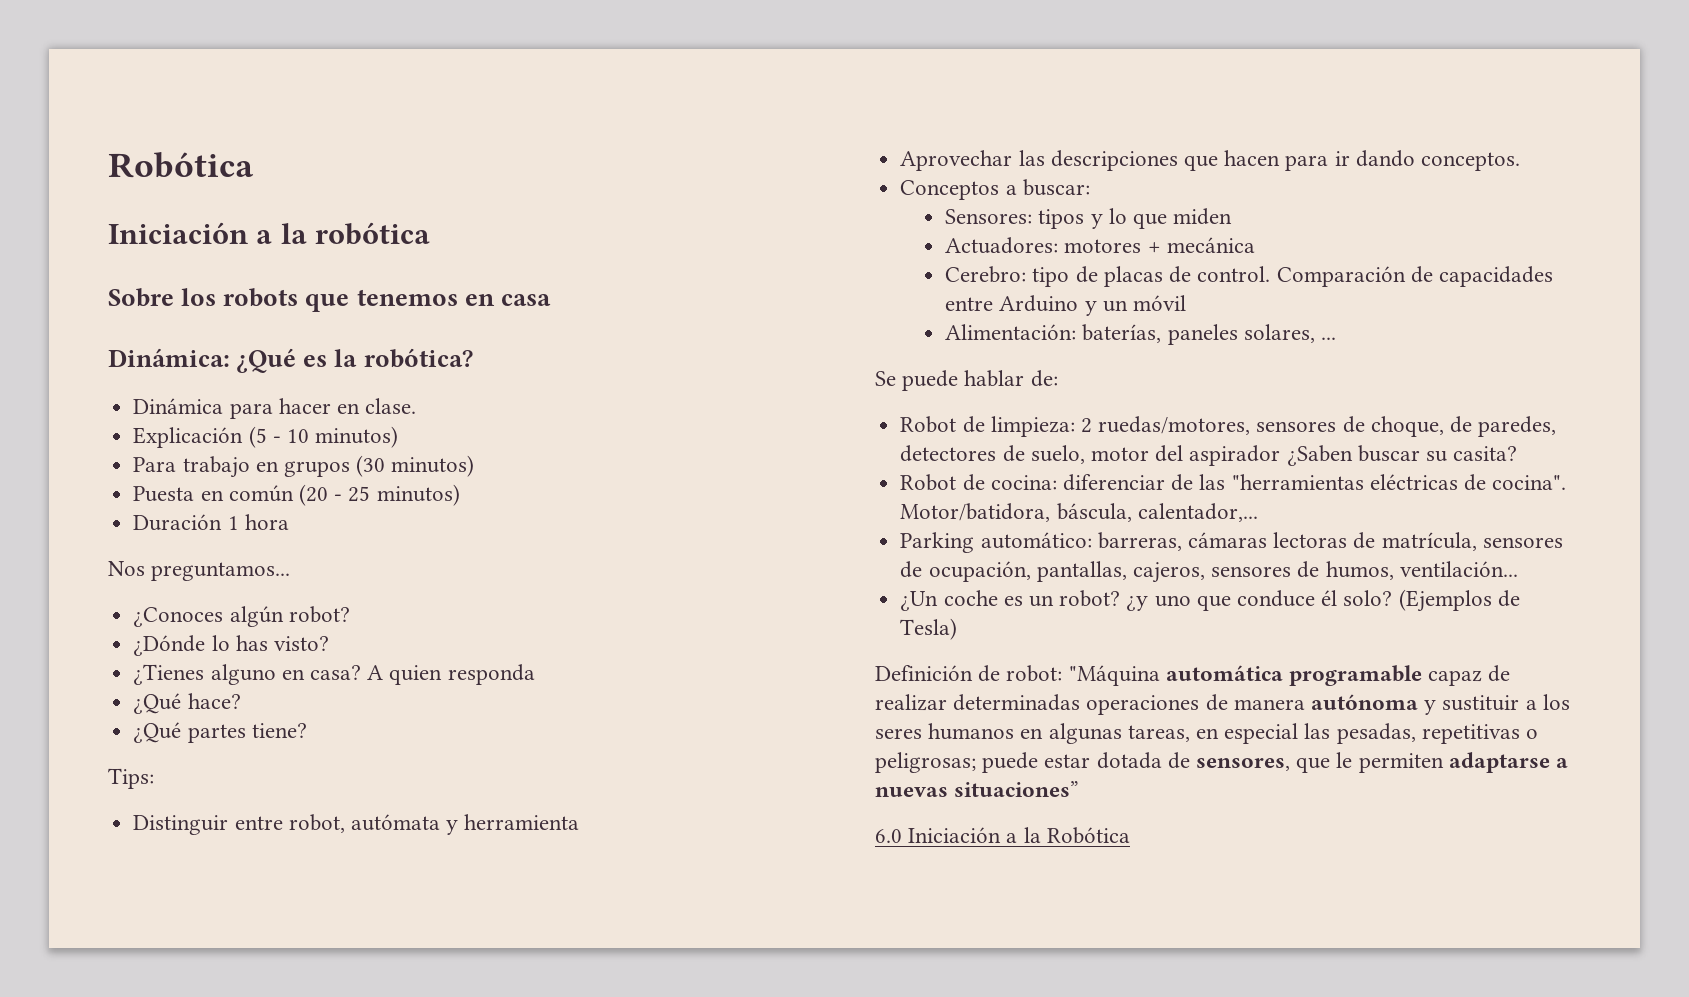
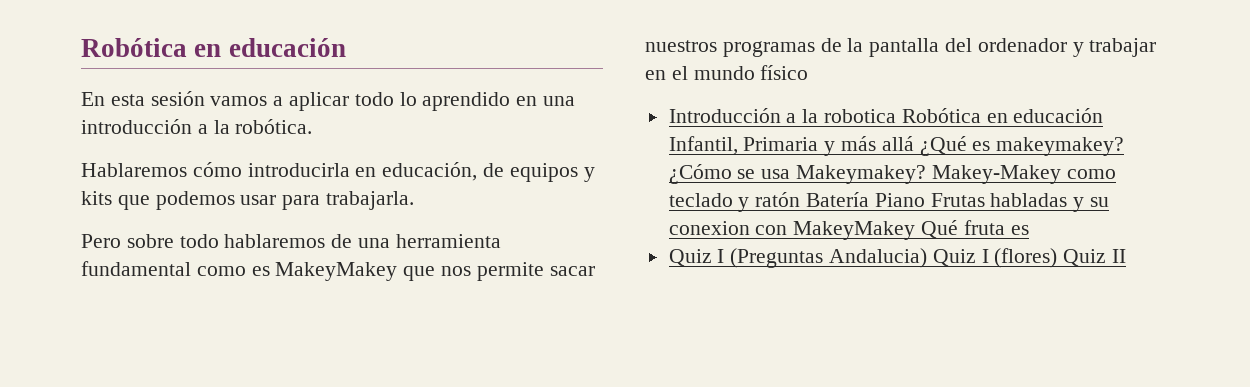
[108,152,254,178] [108,222,431,245] [108,288,551,312] [108,348,473,373] [133,398,417,419] [133,426,399,448] [133,455,475,478] [133,484,460,506] [133,514,289,531] [108,561,291,581] [133,606,350,627] [133,635,329,656] [133,664,535,685] [133,693,241,714] [133,722,307,743] [108,768,154,789] [133,814,580,835] [900,150,1520,171] [900,179,1090,200] [945,208,1233,229] [945,237,1255,254] [945,266,1553,287] [945,295,1187,316] [945,324,1337,345] [875,370,1058,391] [900,416,1557,437] [900,445,1518,466] [900,474,1567,491] [900,503,1258,522] [900,532,1563,553] [900,561,1518,583] [900,589,1520,612] [900,618,958,640] [875,665,1511,686] [875,694,1570,715] [875,723,1539,744] [875,752,1569,773] [875,781,1080,797] [875,827,1130,844] Robótica // Iniciación a la robótica // Sobre los robots que tenemos en casa // Dinámica: ¿Qué es la robótica? // Dinámica para hacer en clase. // Explicación (5 - 10 minutos) // Para trabajo en grupos (30 minutos) // Puesta en común (20 - 25 minutos) // Duración 1 hora // Nos preguntamos... // ¿Conoces algún robot? // ¿Dónde lo has visto? // ¿Tienes alguno en casa? A quien responda // ¿Qué hace? // ¿Qué partes tiene? // Tips: // Distinguir entre robot, autómata y herramienta // Aprovechar las descripciones que hacen para ir dando conceptos. // Conceptos a buscar: // Sensores: tipos y lo que miden // Actuadores: motores + mecánica // Cerebro: tipo de placas de control. Comparación de capacidades entre Arduino y un móvil // Alimentación: baterías, paneles solares, ... // Se puede hablar de: // Robot de limpieza: 2 ruedas/motores, sensores de choque, de paredes, detectores de suelo, motor del aspirador ¿Saben buscar su casita? // Robot de cocina: diferenciar de las "herramientas eléctricas de cocina". Motor/batidora, báscula, calentador,... // Parking automático: barreras, cámaras lectoras de matrícula, sensores de ocupación, pantallas, cajeros, sensores de humos, ventilación... // ¿Un coche es un robot? ¿y uno que conduce él solo? (Ejemplos de Tesla) // Definición de robot: "Máquina automática programable capaz de realizar determinadas operaciones de manera autónoma y sustituir a los seres humanos en algunas tareas, en especial las pesadas, repetitivas o peligrosas; puede estar dotada de sensores, que le permiten adaptarse a nuevas situaciones” // 6.0 Iniciación a la Robótica -> [81,38,346,57] [81,91,576,111] [81,119,313,134] [81,162,595,182] [81,191,415,210] [81,234,501,248] [81,261,595,281] [645,38,1157,57] [645,65,809,80] [668,108,1104,123] [668,136,1125,156] [668,164,1116,184] [668,192,1110,212] [668,220,1029,240] [668,248,1127,268] Robótica en educación // En esta sesión vamos a aplicar todo lo aprendido en una introducción a la robótica. // Hablaremos cómo introducirla en educación, de equipos y kits que podemos usar para trabajarla. // Pero sobre todo hablaremos de una herramienta fundamental como es MakeyMakey que nos permite sacar nuestros programas de la pantalla del ordenador y trabajar en el mundo físico // Introducción a la robotica Robótica en educación Infantil, Primaria y más allá ¿Qué es makeymakey? ¿Cómo se usa Makeymakey? Makey-Makey como teclado y ratón Batería Piano Frutas habladas y su conexion con MakeyMakey Qué fruta es // Quiz I (Preguntas Andalucia) Quiz I (flores) Quiz II

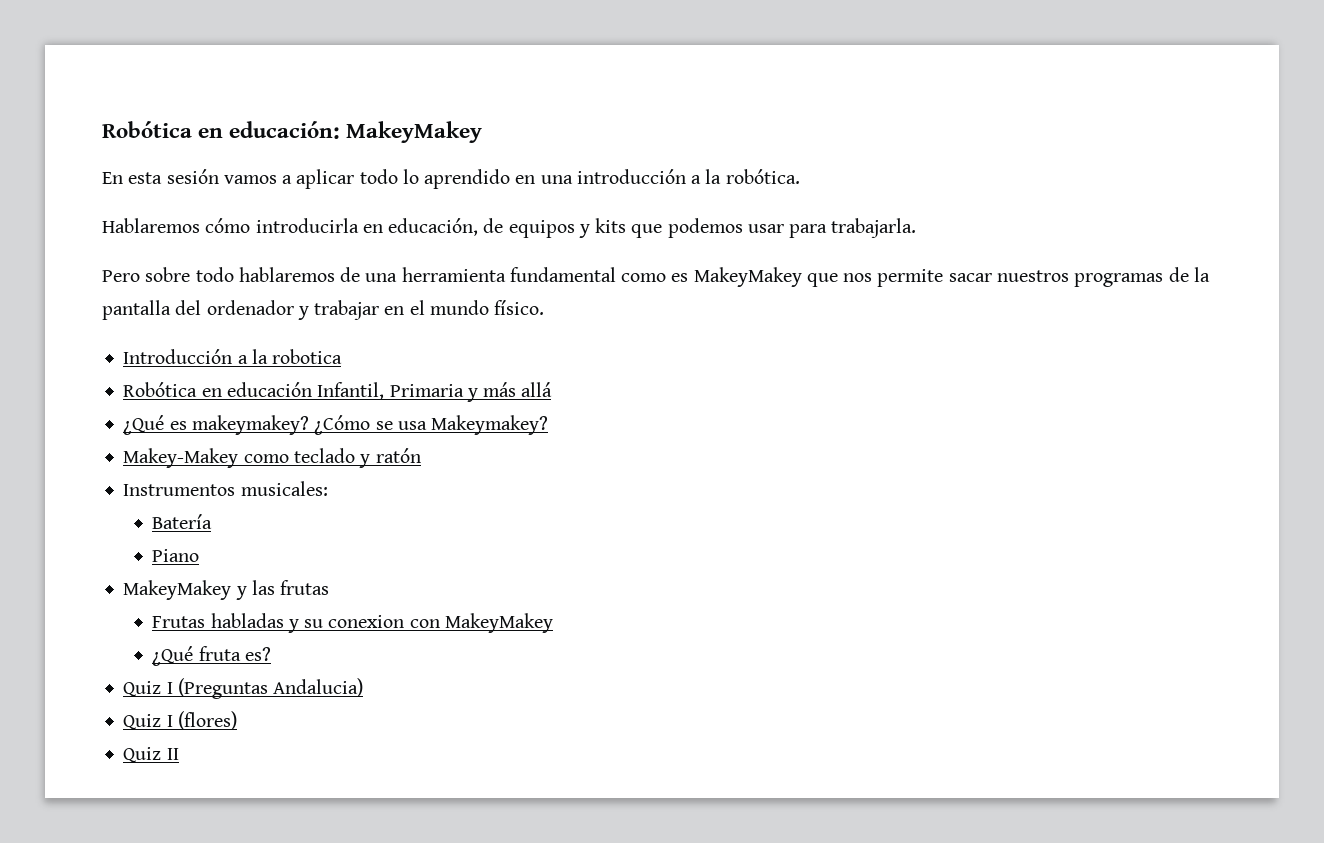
[81,38,346,57] Robótica en educación -> [102,121,483,143] Robótica en educación: MakeyMakey
[760,65,809,80] físico -> [494,300,545,315] físico.
(897, 116) none -> (343, 356) //
(914, 143) none -> (553, 389) //
(927, 174) none -> (549, 425) //
(801, 199) none -> [123,481,328,496] // Instrumentos musicales: //
(870, 199) none -> (213, 521) //
(925, 200) none -> [123,580,330,600] // MakeyMakey y las frutas //
[921,220,1029,238] Qué fruta es -> [152,646,271,666] // ¿Qué fruta es?
(928, 258) none -> (364, 687) //
(1058, 258) none -> (237, 720) //

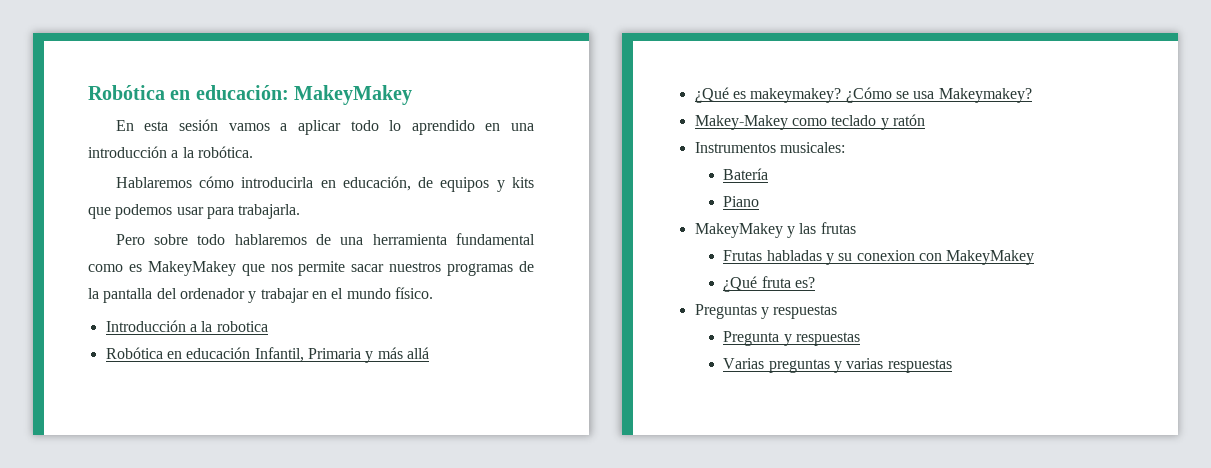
[123,678,364,699] [123,711,237,730] [123,747,179,763] Quiz I (Preguntas Andalucia) // Quiz I (flores) // Quiz II -> [694,304,838,319] [723,331,861,346] [723,358,952,373] Preguntas y respuestas // Pregunta y respuestas // Varias preguntas y varias respuestas

